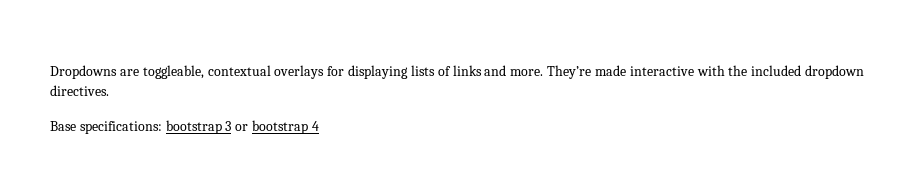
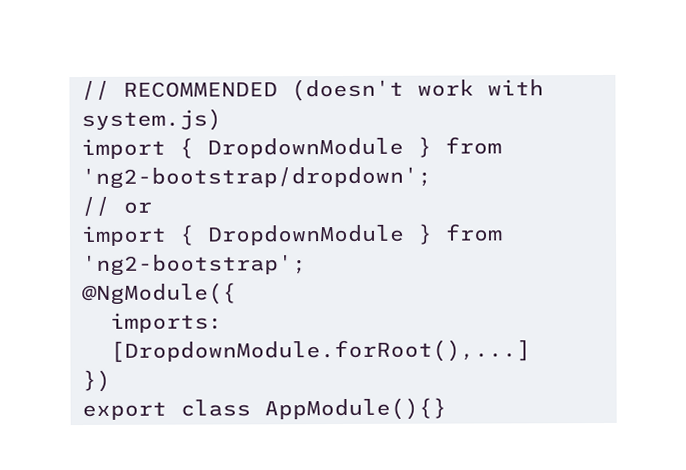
[50,65,865,79] [50,85,109,96] [50,120,319,134] Dropdowns are toggleable, contextual overlays for displaying lists of links and more. They’re made interactive with the included dropdown directives. // Base specifications: bootstrap 3 or bootstrap 4 -> [81,78,545,102] [81,108,223,132] [81,136,503,160] [81,166,433,190] [81,196,153,217] [81,223,504,247] [82,254,308,277] [82,282,238,306] [110,312,224,333] [110,339,532,363] [82,369,112,393] [82,397,448,421] // RECOMMENDED (doesn't work with system.js) // import { DropdownModule } from 'ng2-bootstrap/dropdown'; // // or // import { DropdownModule } from 'ng2-bootstrap'; // @NgModule({ // imports: [DropdownModule.forRoot(),...] // }) // export class AppModule(){}

